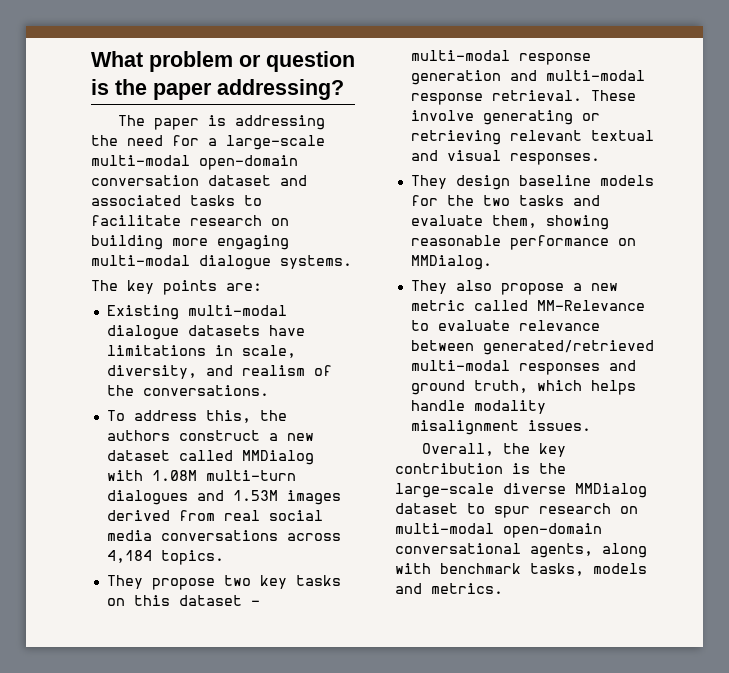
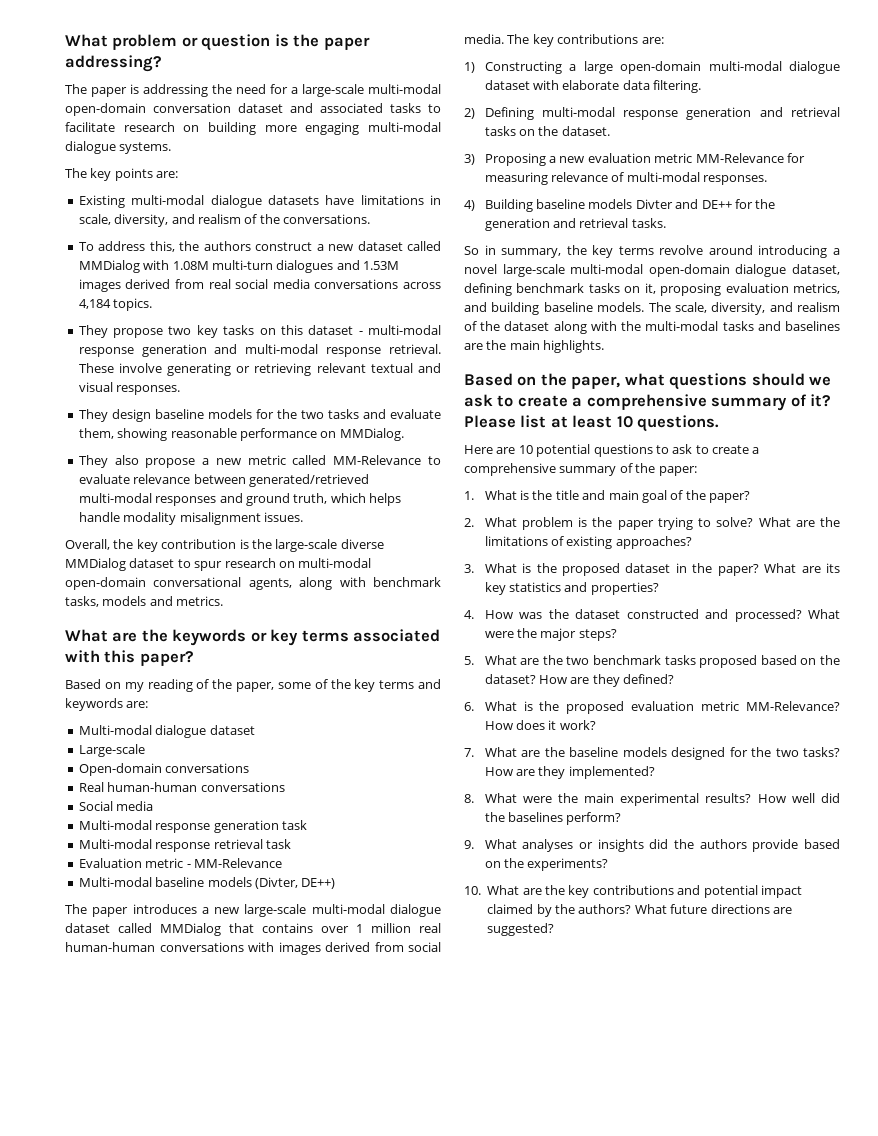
(503, 588) none -> [65,629,441,646] [65,650,194,666] [65,679,441,692] [65,698,149,711] [78,725,255,738] [78,744,145,757] [78,763,250,776] [78,782,285,792] [78,801,154,811] [78,820,307,833] [78,839,291,852] [78,858,282,868] [78,877,336,889] [65,904,441,917] [65,923,441,936] [65,942,441,955] [464,34,664,47] [464,61,840,74] [484,80,702,93] [464,107,840,120] [484,126,610,136] [464,153,805,166] [484,172,768,185] [464,199,776,212] [484,218,666,231] [464,245,840,258] [464,264,840,277] [464,283,840,296] [464,302,840,315] [464,321,840,334] [464,340,605,353] [464,373,832,390] [464,394,832,411] [464,415,720,432] [464,444,760,457] [464,463,697,476] [464,490,751,503] [464,517,840,530] [484,536,692,549] [464,563,840,576] [484,582,659,595] [464,609,840,622] [484,628,617,641] [464,655,840,668] [484,674,675,687] [464,701,840,714] [484,720,596,730] [464,747,840,760] [484,766,655,779] [464,793,840,806] [484,812,622,825] [464,839,840,852] [484,858,609,871] [464,885,802,898] [487,904,792,917] [487,923,555,936] // What are the keywords or key terms associated with this paper? // Based on my reading of the paper, some of the key terms and keywords are: // Multi-modal dialogue dataset // Large-scale // Open-domain conversations // Real human-human conversations // Social media // Multi-modal response generation task // Multi-modal response retrieval task // Evaluation metric - MM-Relevance // Multi-modal baseline models (Divter, DE++) // The paper introduces a new large-scale multi-modal dialogue dataset called MMDialog that contains over 1 million real human-human conversations with images derived from social media. The key contributions are: // 1) Constructing a large open-domain multi-modal dialogue dataset with elaborate data filtering. // 2) Defining multi-modal response generation and retrieval tasks on the dataset. // 3) Proposing a new evaluation metric MM-Relevance for measuring relevance of multi-modal responses. // 4) Building baseline models Divter and DE++ for the generation and retrieval tasks. // So in summary, the key terms revolve around introducing a novel large-scale multi-modal open-domain dialogue dataset, defining benchmark tasks on it, proposing evaluation metrics, and building baseline models. The scale, diversity, and realism of the dataset along with the multi-modal tasks and baselines are the main highlights. // Based on the paper, what questions should we ask to create a comprehensive summary of it? Please list at least 10 questions. // Here are 10 potential questions to ask to create a comprehensive summary of the paper: // 1. What is the title and main goal of the paper? // 2. What problem is the paper trying to solve? What are the limitations of existing approaches? // 3. What is the proposed dataset in the paper? What are its key statistics and properties? // 4. How was the dataset constructed and processed? What were the major steps? // 5. What are the two benchmark tasks proposed based on the dataset? How are they defined? // 6. What is the proposed evaluation metric MM-Relevance? How does it work? // 7. What are the baseline models designed for the two tasks? How are they implemented? // 8. What were the main experimental results? How well did the baselines perform? // 9. What analyses or insights did the authors provide based on the experiments? // 10. What are the key contributions and potential impact claimed by the authors? What future directions are suggested?

